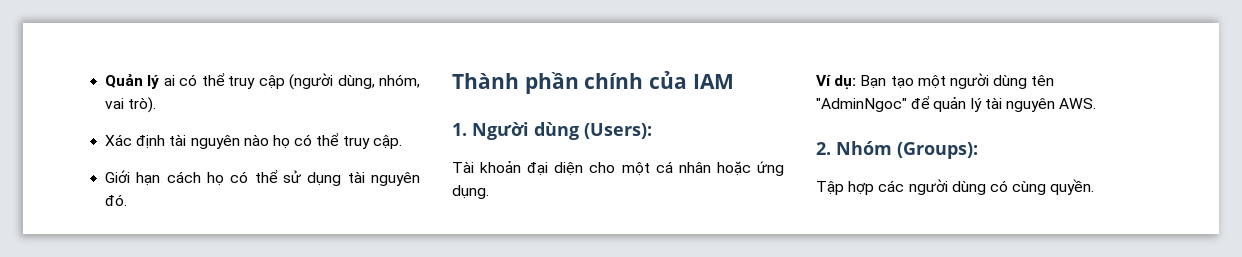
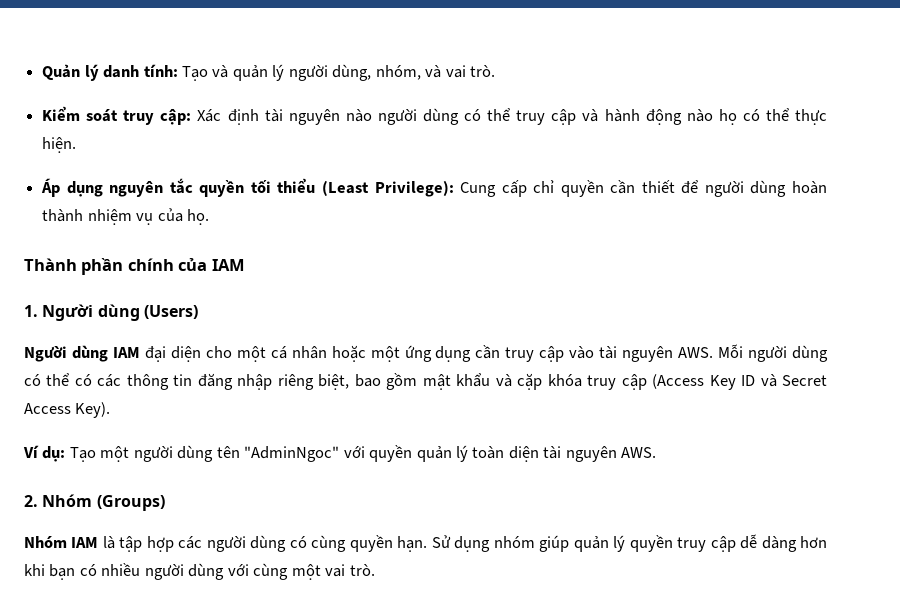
[163,73,420,90] [105,97,157,113] ai có thể truy cập (người dùng, nhóm, vai trò). // -> [103,64,496,81] [42,106,192,125] danh tính: Tạo và quản lý người dùng, nhóm, và vai trò. // Kiểm soát truy cập:
[272,133,402,149] [105,170,420,186] [105,194,128,206] họ có thể truy cập. // Giới hạn cách họ có thể sử dụng tài nguyên đó. -> [377,108,828,125] [42,137,77,153] [41,178,827,197] [42,208,209,225] người dùng có thể truy cập và hành động nào họ có thể thực hiện. // Áp dụng nguyên tắc quyền tối thiểu (Least Privilege): Cung cấp chỉ quyền cần thiết để người dùng hoàn thành nhiệm vụ của họ.
[584,123,652,139] [452,161,522,173] (Users): // Tài khoản -> [143,305,198,319] [24,345,140,362] (Users) // Người dùng IAM
[757,161,784,176] [452,185,489,199] ứng dụng. -> [370,344,829,362] [24,373,828,390] [24,402,111,418] một ứng dụng cần truy cập vào tài nguyên AWS. Mỗi người dùng có thể có các thông tin đăng nhập riêng biệt, bao gồm mật khẩu và cặp khóa truy cập (Access Key ID và Secret Access Key).
[860,75,914,89] Bạn tạo -> [69,447,96,462] Tạo
[911,96,982,112] để quản lý -> [343,445,539,462] với quyền quản lý toàn diện
[897,142,978,159] [816,181,844,195] (Groups): // Tập -> [96,495,165,511] [24,536,143,552] (Groups) // Nhóm IAM là tập
[1050,179,1095,195] quyền. -> [349,534,828,552] [24,563,375,580] quyền hạn. Sử dụng nhóm giúp quản lý quyền truy cập dễ dàng hơn khi bạn có nhiều người dùng với cùng một vai trò.

